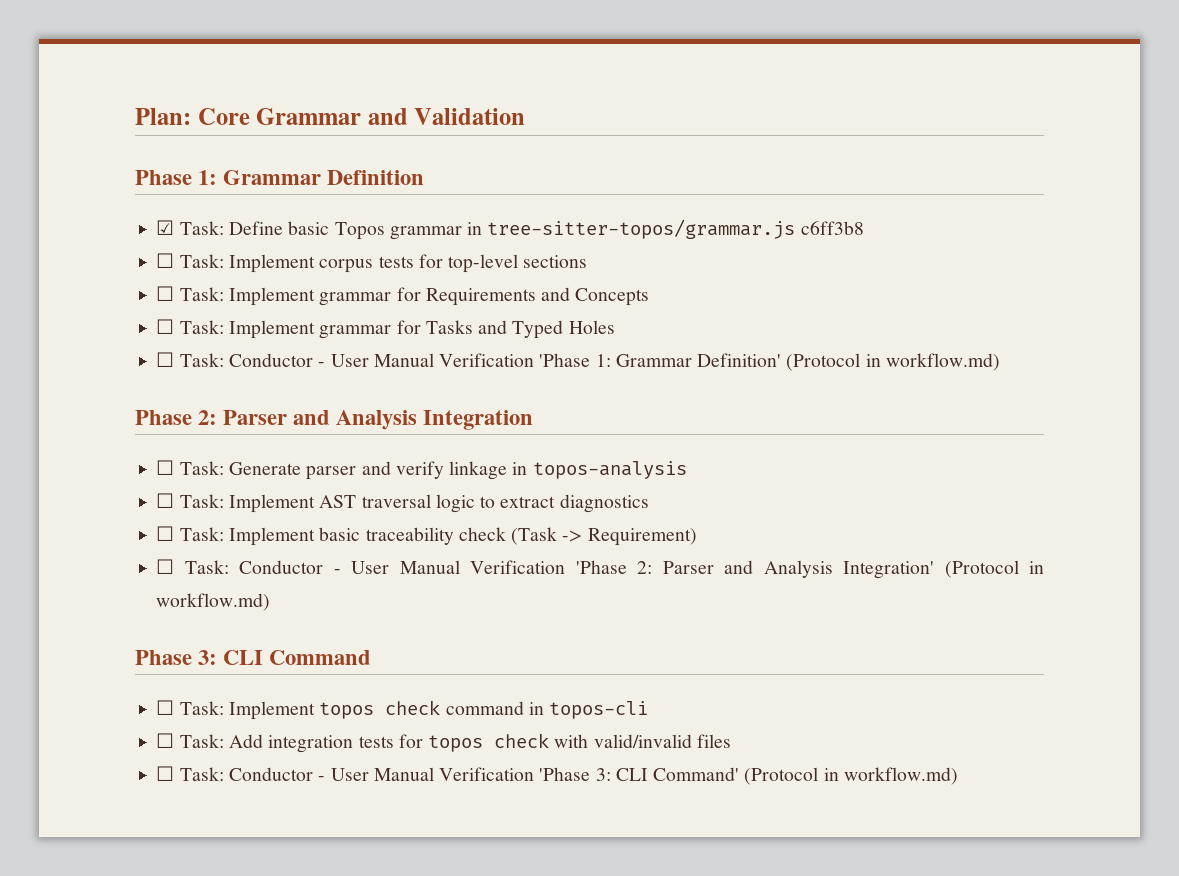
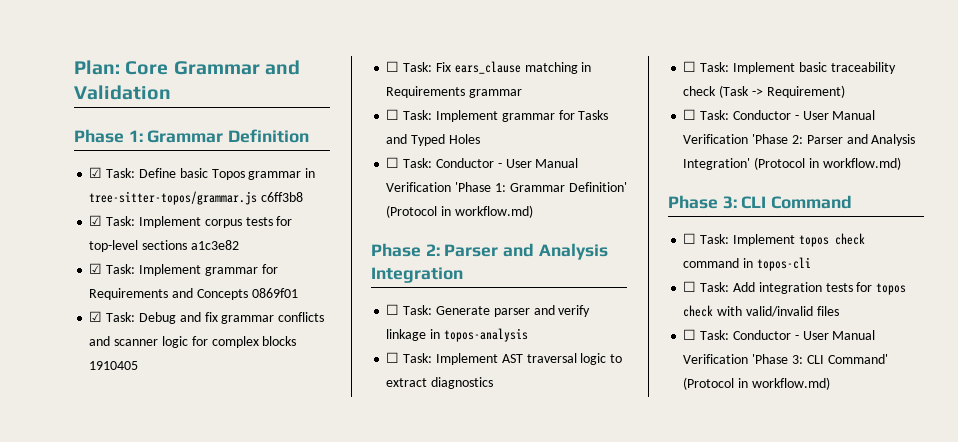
[156,253,175,268] ☐ -> [89,215,103,226] ☑
[156,286,175,301] // ☐ -> [190,240,239,250] [89,263,103,274] a1c3e82 // ☑
(650, 297) none -> [251,288,298,298] [89,311,325,324] [89,336,297,348] [89,361,139,370] [386,61,592,74] [386,86,523,98] 0869f01 // ☑ Task: Debug and fix grammar conflicts and scanner logic for complex blocks 1910405 // ☐ Task: Fix ears_clause matching in Requirements grammar

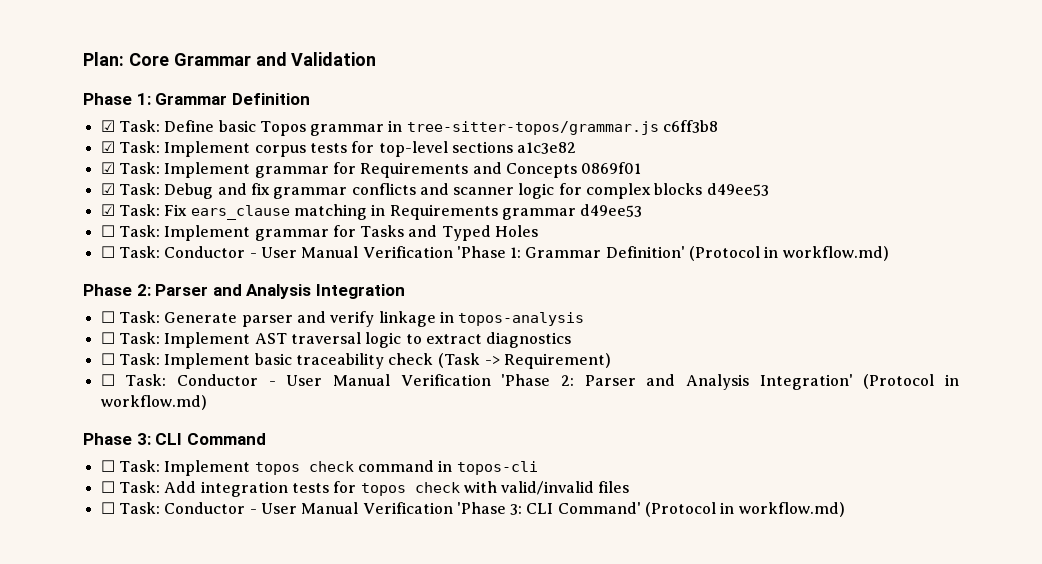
[89,361,139,370] [386,61,400,72] 1910405 // ☐ -> [706,183,769,196] [100,204,115,216] d49ee53 // ☑
(523, 93) none -> [580,204,643,217] d49ee53

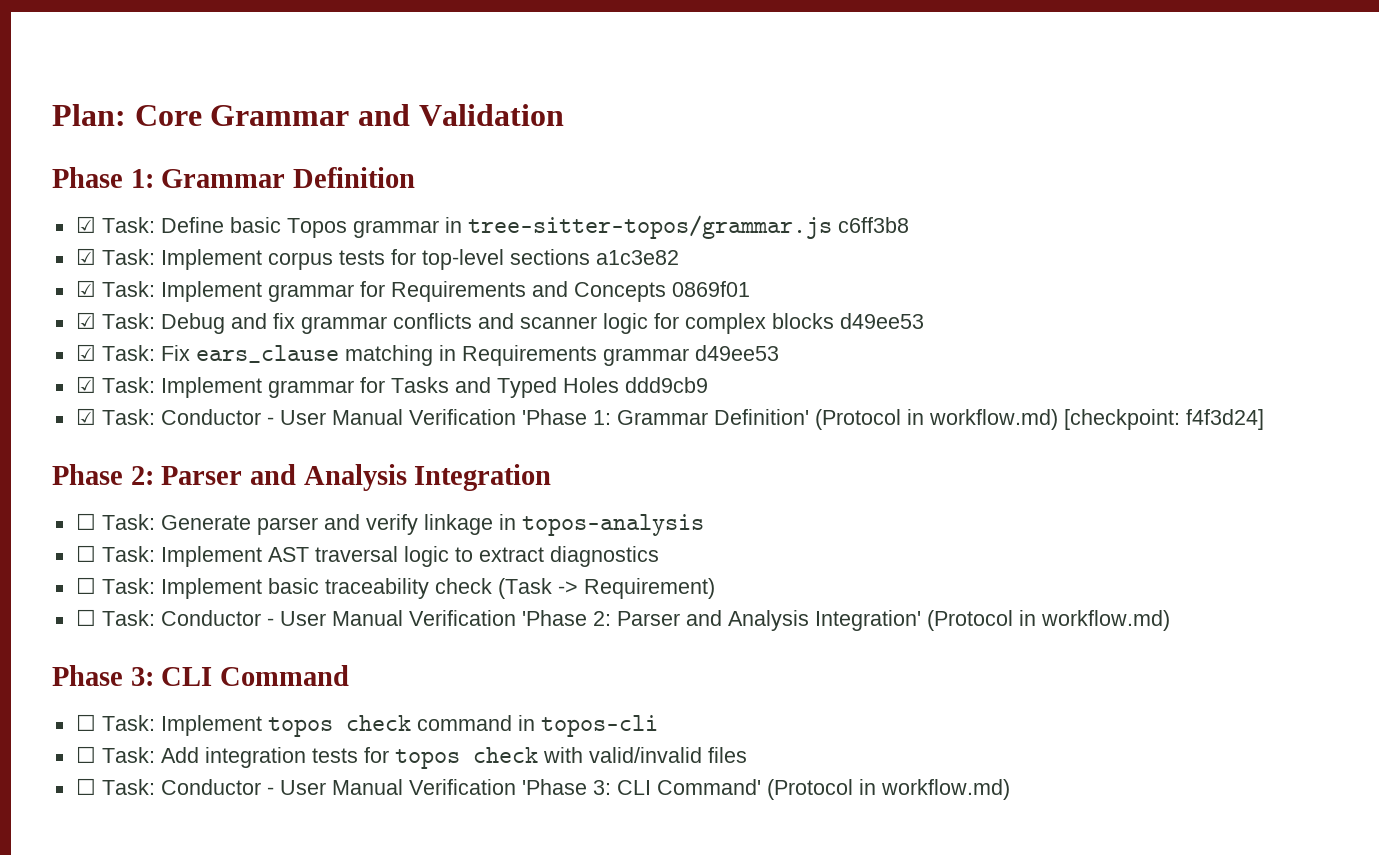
[100,225,115,237] ☐ -> [75,376,96,393] ☑
[100,246,115,258] // ☐ -> [624,377,708,393] [75,408,96,425] ddd9cb9 // ☑
(889, 253) none -> [1063,409,1264,430] [checkpoint: f4f3d24]

